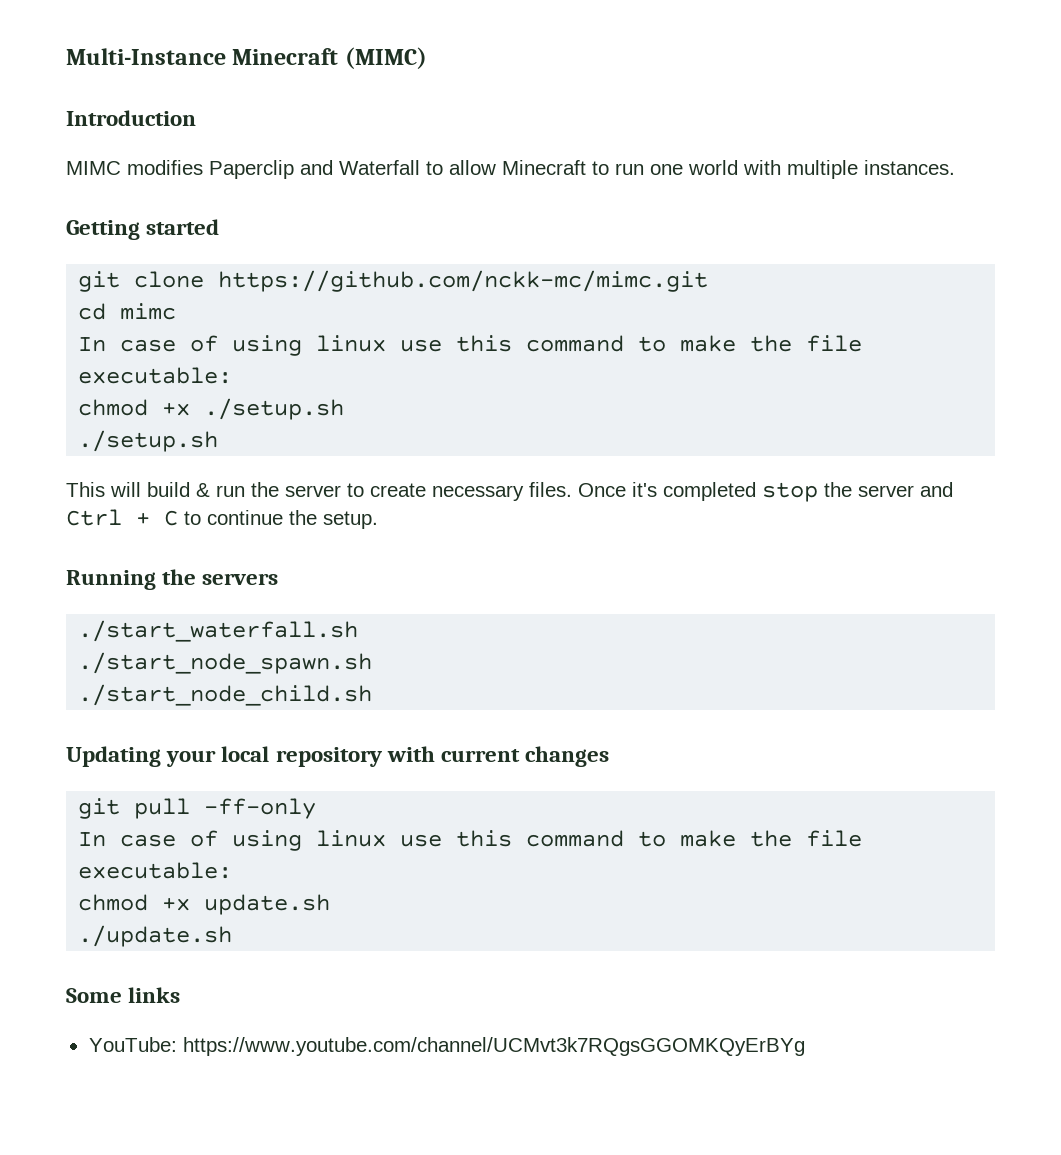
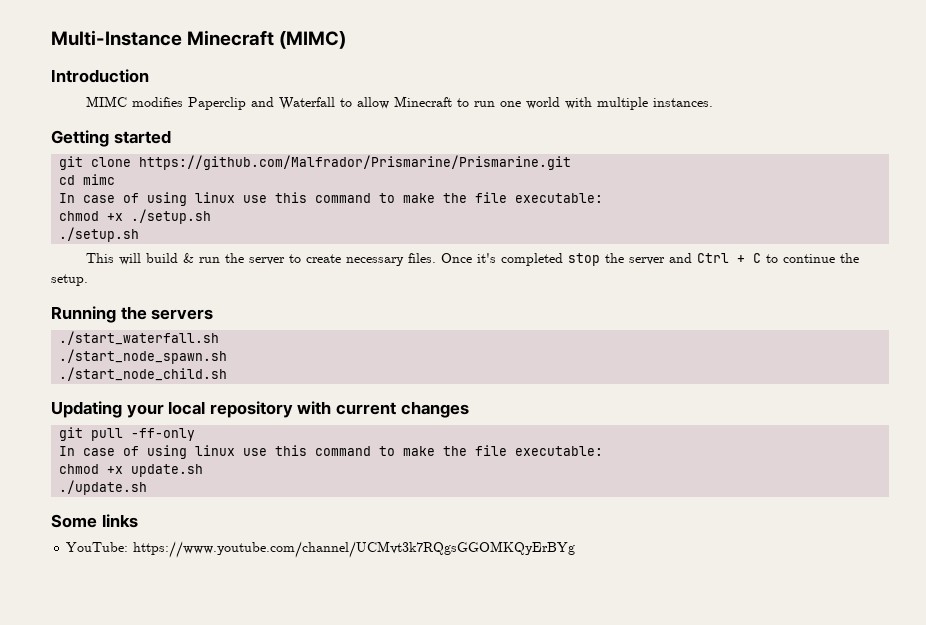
[218,270,709,292] https://github.com/nckk-mc/mimc.git -> [139,155,572,170] https://github.com/Malfrador/Prismarine/Prismarine.git

